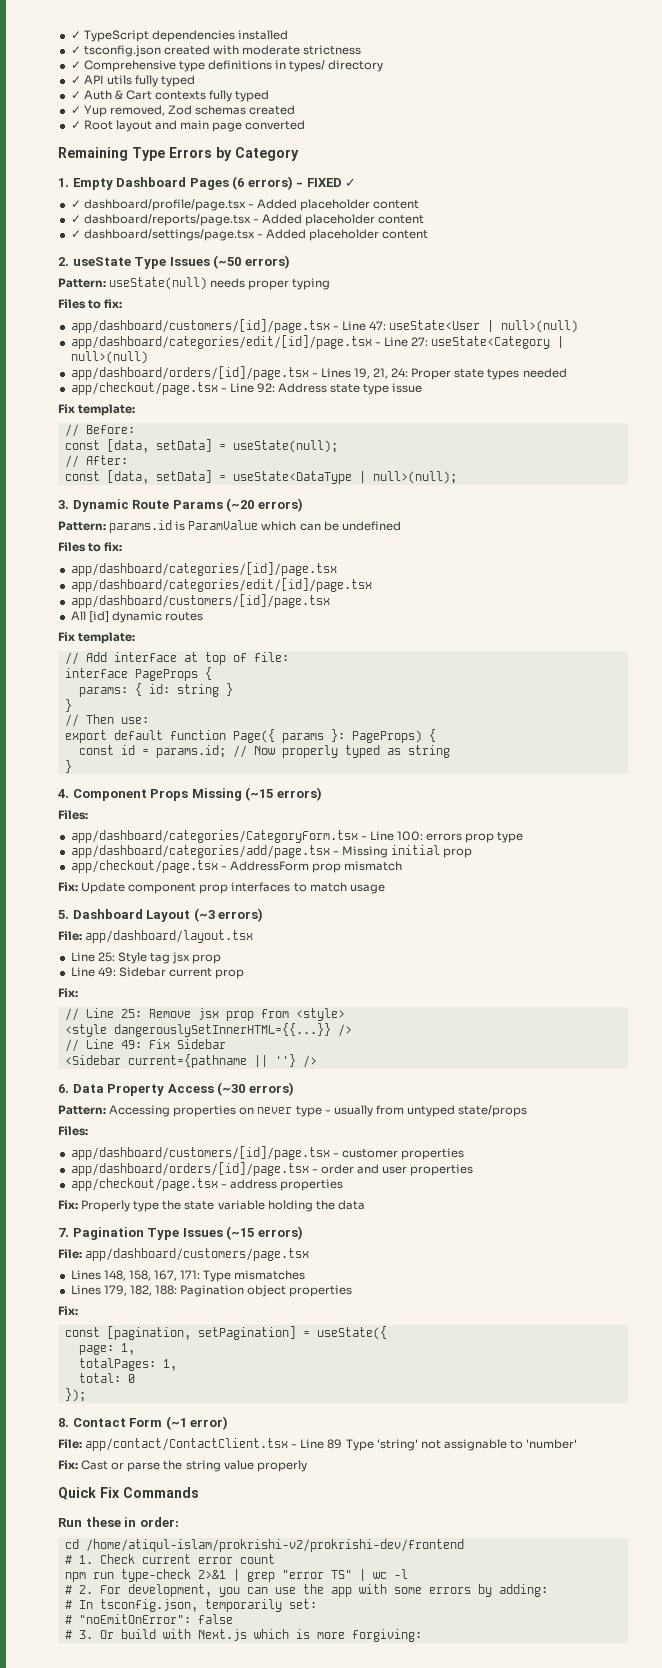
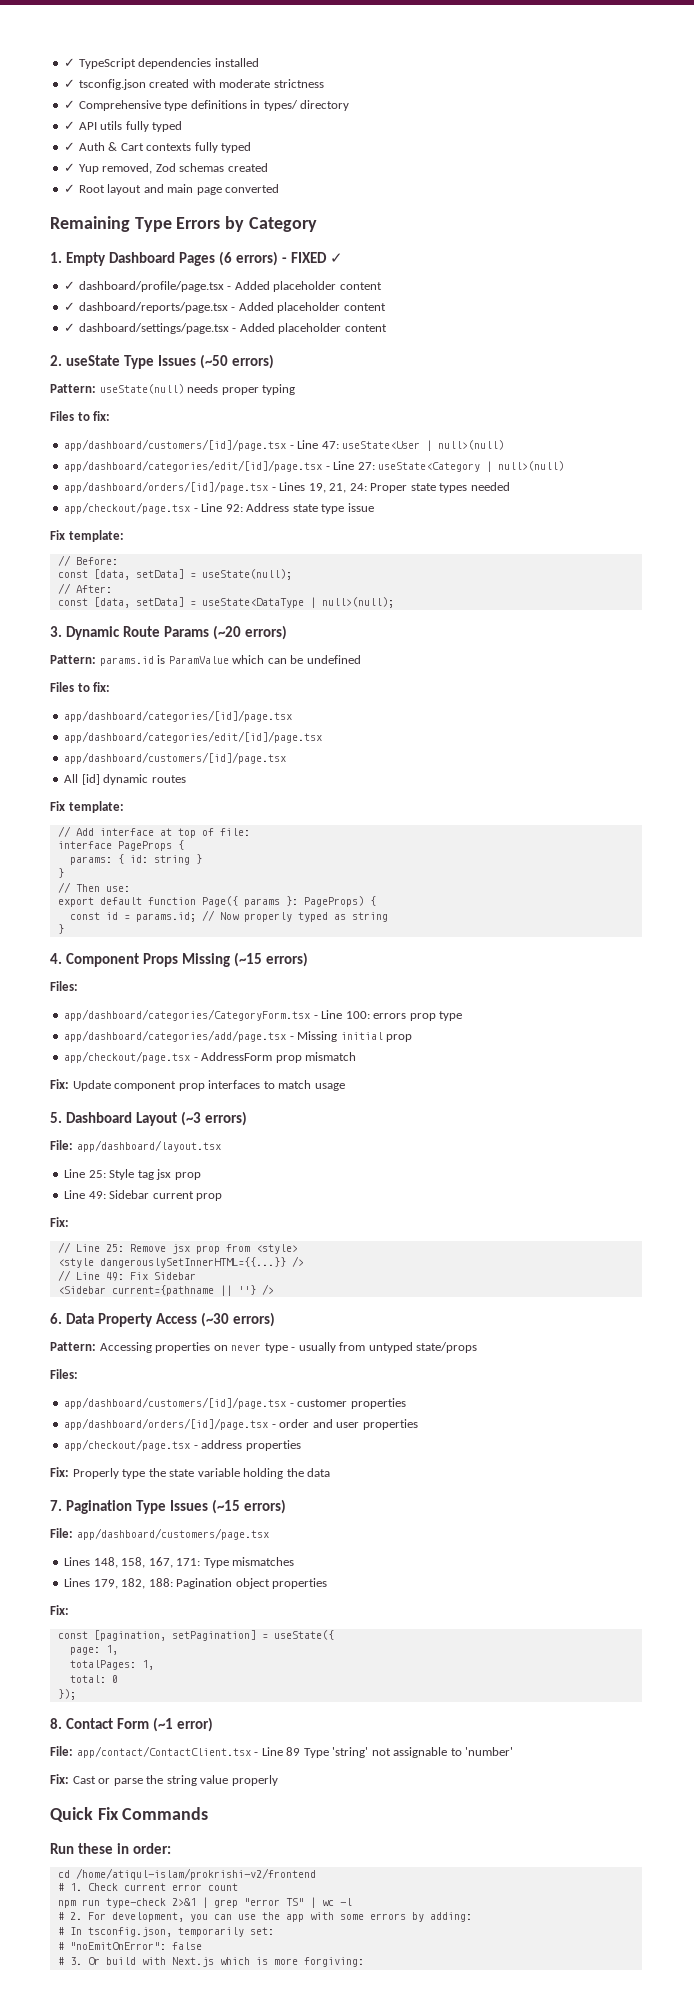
[85,1539,464,1552] /home/atiqul-islam/prokrishi-v2/prokrishi-dev/frontend -> [75,1868,316,1880] /home/atiqul-islam/prokrishi-v2/frontend

